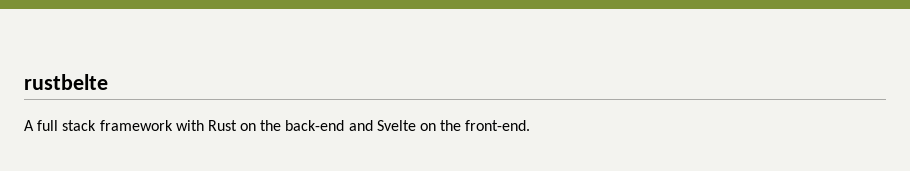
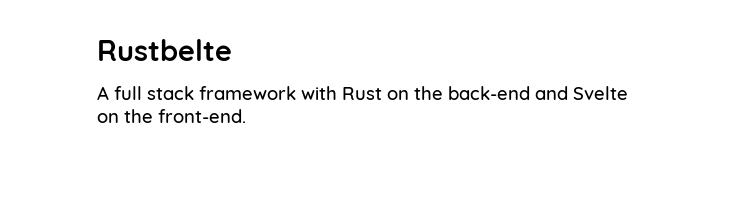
[24,74,108,90] rustbelte -> [97,39,232,61] Rustbelte

